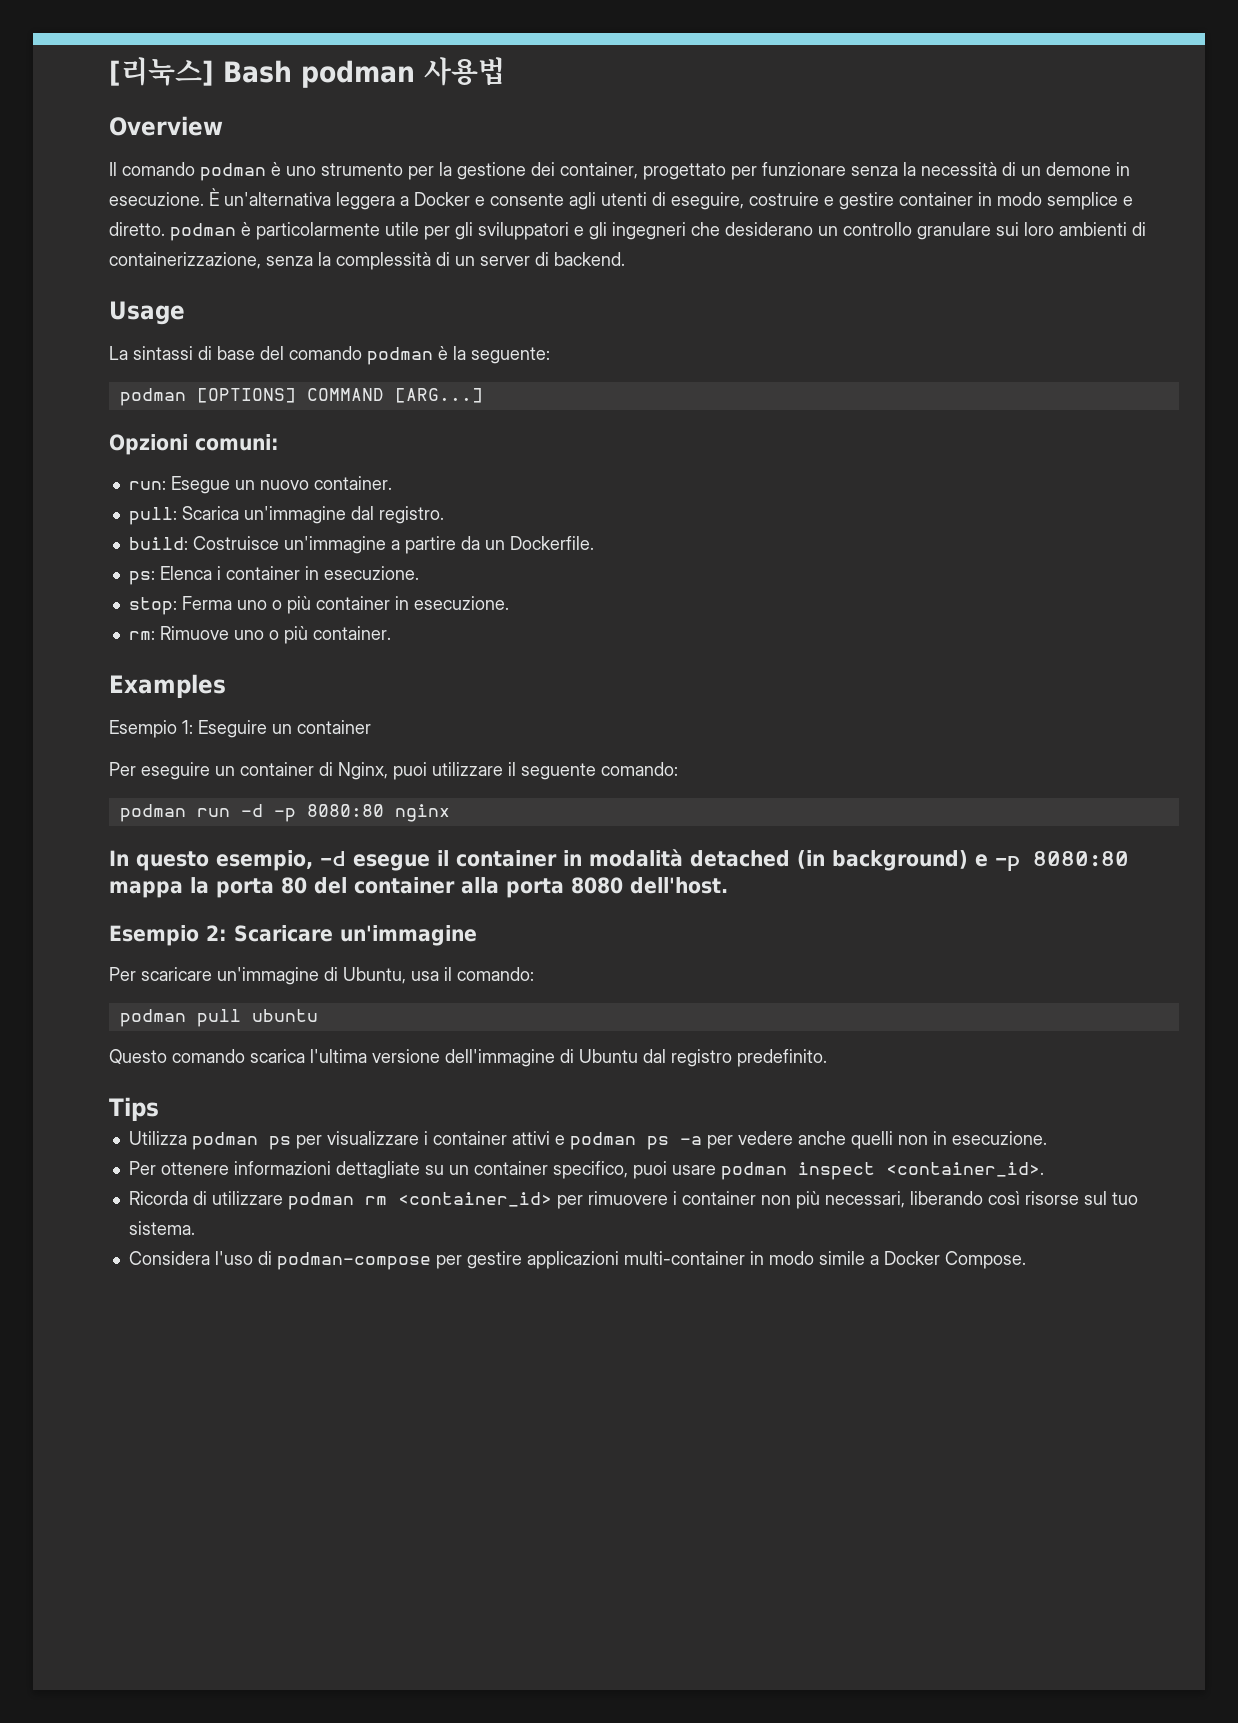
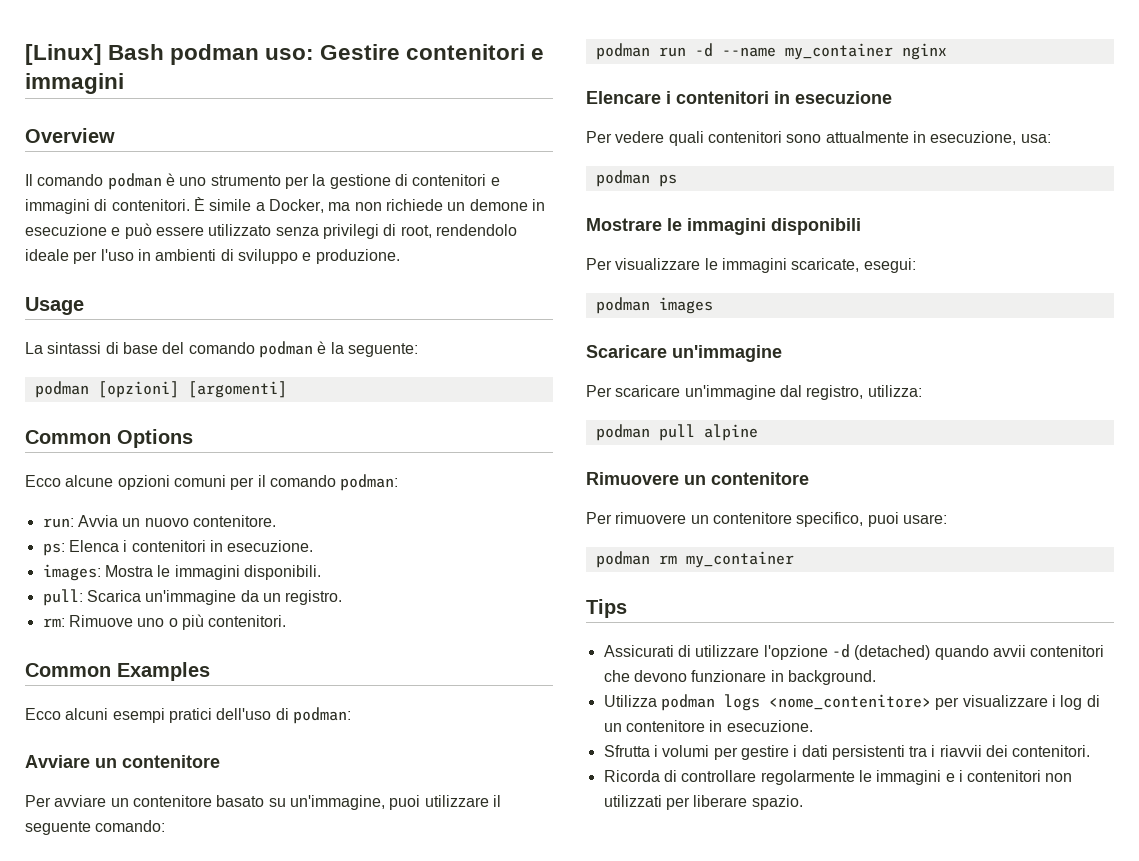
[109,57,214,86] [리눅스] -> [25,44,102,65] [Linux]
[424,57,505,86] 사용법 -> [265,44,545,60] [25,73,124,94] uso: Gestire contenitori e immagini
[531,162,1130,180] [109,188,1133,210] [109,222,1146,241] [109,252,625,270] dei container, progettato per funzionare senza la necessità di un demone in esecuzione. È un'alternativa leggera a Docker e consente agli utenti di eseguire, costruire e gestire container in modo semplice e diretto. podman è particolarmente utile per gli sviluppatori e gli ingegneri che desiderano un controllo granulare sui loro ambienti di containerizzazione, senza la complessità di un server di backend. -> [394,174,500,186] [25,197,545,214] [25,223,517,239] [25,249,400,264] di contenitori e immagini di contenitori. È simile a Docker, ma non richiede un demone in esecuzione e può essere utilizzato senza privilegi di root, rendendolo ideale per l'uso in ambienti di sviluppo e produzione.
[196,388,483,403] [109,434,279,455] [OPTIONS] COMMAND [ARG...] // Opzioni comuni: -> [97,381,287,398] [25,429,193,448] [25,474,399,491] [opzioni] [argomenti] // Common Options // Ecco alcune opzioni comuni per il comando podman:
[170,476,230,494] Esegue -> [77,515,118,527] Avvia
[313,476,392,490] [128,506,444,525] [128,536,594,554] [128,566,419,585] [128,596,509,615] container. // pull: Scarica un'immagine dal registro. // build: Costruisce un'immagine a partire da un Dockerfile. // ps: Elenca i container in esecuzione. // stop: Ferma uno o più container in esecuzione. -> [192,515,276,527] [42,540,314,556] [42,564,321,581] [42,589,343,606] contenitore. // ps: Elenca i contenitori in esecuzione. // images: Mostra le immagini disponibili. // pull: Scarica un'immagine da un registro.
[312,626,391,640] container. // -> [208,615,287,627] [25,663,111,677] contenitori. // Common
[109,720,371,738] [109,762,388,780] Esempio 1: Eseguire un container // Per eseguire un container di Nginx, -> [25,707,351,724] [25,755,220,768] [25,795,385,810] Ecco alcuni esempi pratici dell'uso di podman: // Avviare un contenitore // Per avviare un contenitore basato su un'immagine,
[273,804,384,822] -p 8080:80 -> [721,43,893,60] --name my_container
[109,849,1129,872] [109,877,728,898] [109,925,227,946] In questo esempio, -d esegue il container in modalità detached (in background) e -p 8080:80 mappa la porta 80 del container alla porta 8080 dell'host. // Esempio 2: -> [586,91,892,104] [586,131,1051,146] [595,170,677,187] [586,218,861,235] [586,258,916,273] [595,297,713,314] Elencare i contenitori in esecuzione // Per vedere quali contenitori sono attualmente in esecuzione, usa: // podman ps // Mostrare le immagini disponibili // Per visualizzare le immagini scaricate, esegui: // podman images //
[324,967,534,984] [119,1009,318,1027] [109,1049,827,1067] [109,1097,159,1121] di Ubuntu, usa il comando: // podman pull ubuntu // Questo comando scarica l'ultima versione dell'immagine di Ubuntu dal registro predefinito. // Tips -> [779,385,922,400] [595,424,758,441] [586,472,809,485] [586,512,947,527] [595,551,794,568] [586,599,627,618] [603,644,1105,660] [603,670,876,685] dal registro, utilizza: // podman pull alpine // Rimuovere un contenitore // Per rimuovere un contenitore specifico, puoi usare: // podman rm my_container // Tips // Assicurati di utilizzare l'opzione -d (detached) quando avvii contenitori che devono funzionare in background.
[268,1136,291,1150] ps -> [723,694,931,711] logs <nome_contenitore>
[432,1131,1047,1150] [128,1161,1044,1180] [128,1191,1138,1210] [128,1221,195,1235] [128,1251,1026,1270] container attivi e podman ps -a per vedere anche quelli non in esecuzione. // Per ottenere informazioni dettagliate su un container specifico, puoi usare podman inspect <container_id>. // Ricorda di utilizzare podman rm <container_id> per rimuovere i container non più necessari, liberando così risorse sul tuo sistema. // Considera l'uso di podman-compose per gestire applicazioni multi-container in modo simile a Docker Compose. -> [1060,695,1100,710] [603,720,813,732] [603,745,1091,760] [603,770,1073,785] [603,795,803,810] log di un contenitore in esecuzione. // Sfrutta i volumi per gestire i dati persistenti tra i riavvii dei contenitori. // Ricorda di controllare regolarmente le immagini e i contenitori non utilizzati per liberare spazio.

